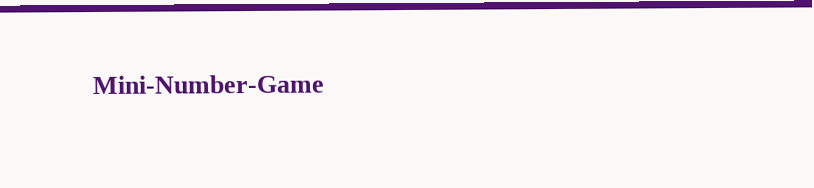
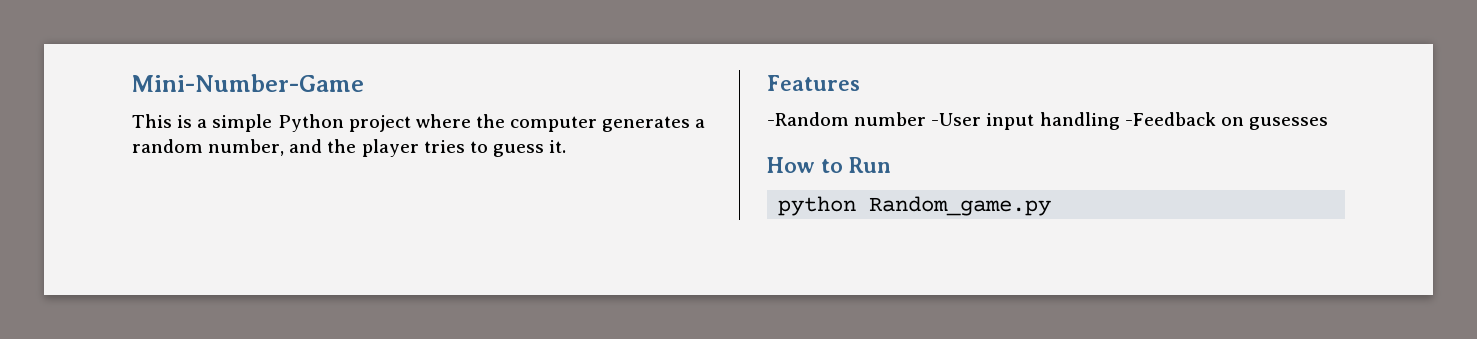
(324, 84) none -> [132,114,706,132] [132,139,567,157] [767,75,860,91] [767,112,1328,130] [767,157,891,173] [778,196,1052,216] // This is a simple Python project where the computer generates a random number, and the player tries to guess it. // Features // -Random number -User input handling -Feedback on gusesses // How to Run // python Random_game.py

